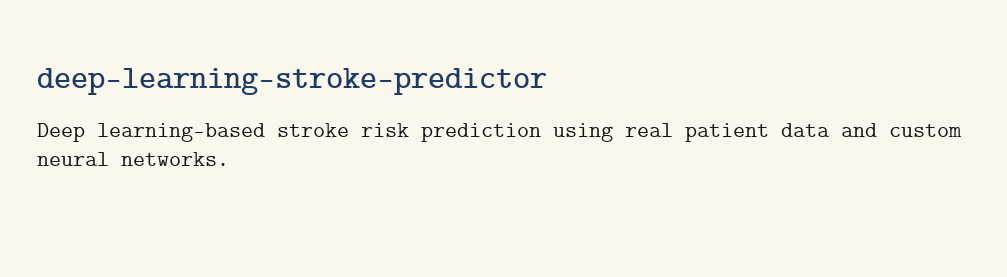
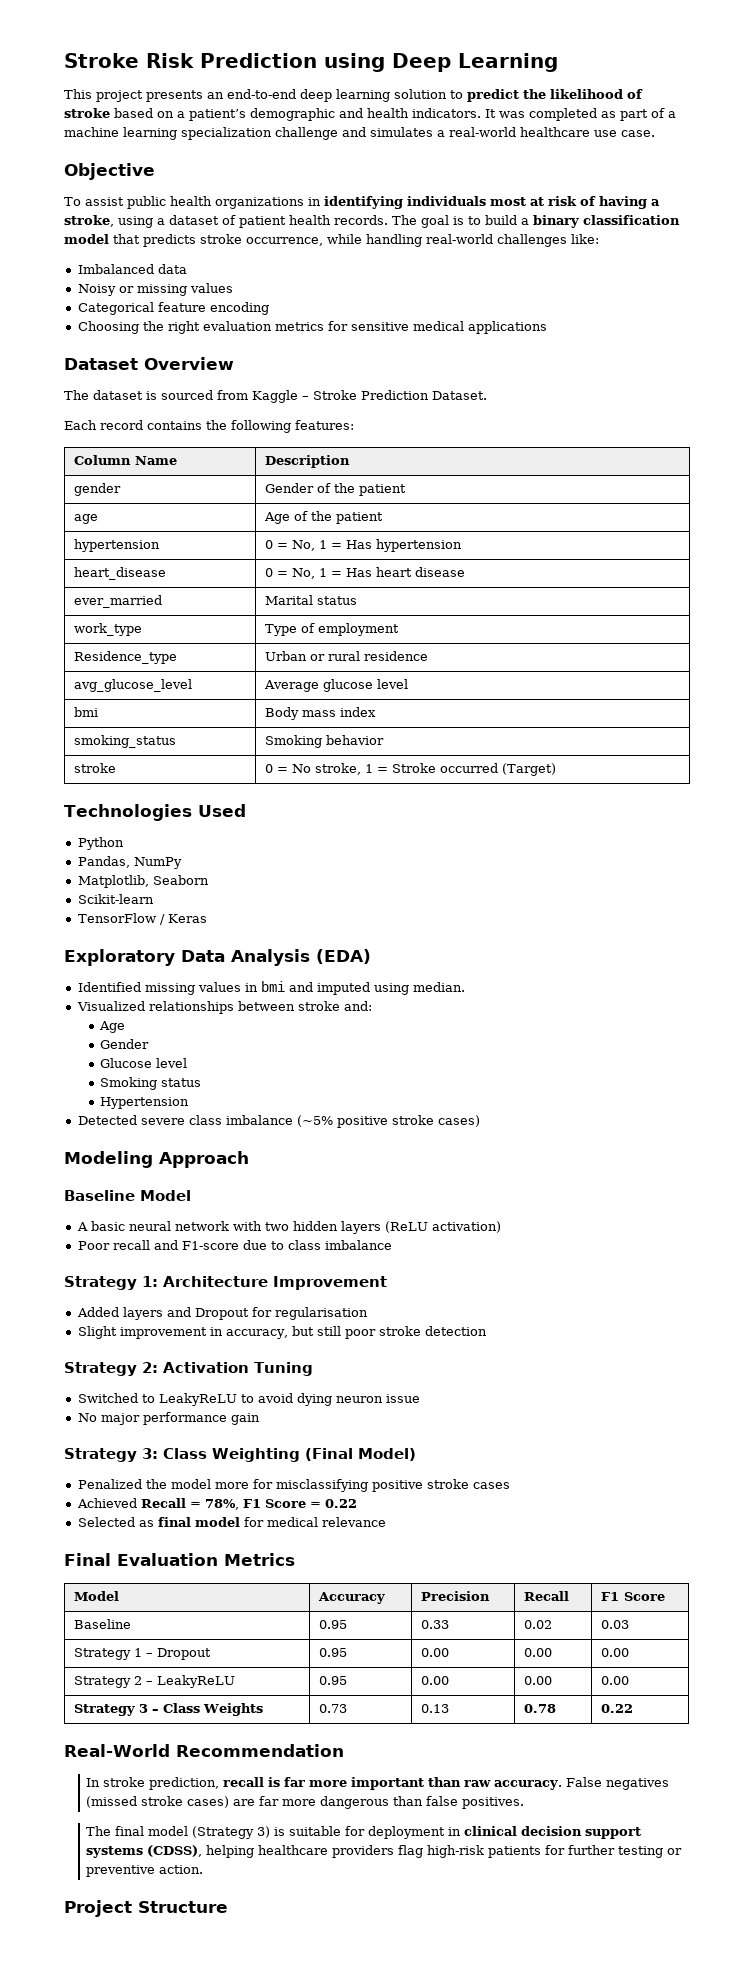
[37,68,547,95] [37,123,962,142] [37,152,229,166] deep-learning-stroke-predictor // Deep learning-based stroke risk prediction using real patient data and custom neural networks. -> [64,53,558,72] [64,89,643,102] [64,108,676,121] [64,127,655,140] [64,163,155,180] [64,196,660,209] [64,215,680,228] [64,234,599,247] [77,264,187,274] [77,283,233,296] [77,302,269,315] [77,321,547,334] [64,357,234,370] [64,390,487,403] [64,420,354,433] [73,455,177,465] [264,455,350,468] [73,483,121,496] [264,483,406,496] [73,514,98,524] [263,511,383,524] [73,539,160,552] [264,539,462,552] [73,567,166,580] [264,567,465,579] [73,595,162,608] [264,595,357,605] [73,623,142,636] [264,623,399,636] [73,651,177,664] [264,651,428,661] [73,679,192,692] [263,679,408,692] [73,707,98,717] [264,707,376,720] [73,735,176,748] [264,735,384,748] [73,763,116,773] [264,763,556,776] [64,804,246,821] [77,837,124,850] [77,856,182,869] [77,875,209,888] [77,894,154,904] [77,913,207,925] [64,949,371,966] [77,981,465,995] [76,1001,372,1014] [99,1021,126,1033] [100,1039,150,1049] [100,1058,188,1068] [100,1077,202,1090] [100,1097,190,1109] [77,1115,480,1128] [64,1151,249,1168] [64,1190,191,1201] [76,1221,501,1234] [77,1240,392,1250] [64,1276,387,1290] [76,1307,368,1320] [77,1326,487,1339] [64,1362,313,1376] [77,1393,420,1406] [77,1412,260,1425] [64,1448,416,1462] [77,1479,510,1492] [76,1498,357,1510] [77,1517,386,1527] [64,1553,295,1566] [73,1591,119,1601] [317,1592,385,1604] [420,1591,490,1601] [523,1591,569,1601] [600,1592,665,1601] [73,1619,131,1629] [318,1620,347,1629] [420,1620,449,1629] [523,1620,552,1629] [600,1620,629,1629] [73,1648,211,1660] [318,1648,347,1657] [420,1648,449,1657] [523,1648,552,1657] [600,1648,629,1657] [73,1675,235,1688] [318,1676,347,1685] [420,1676,449,1685] [523,1676,552,1685] [600,1676,629,1685] [73,1703,263,1716] [318,1704,347,1713] [420,1704,449,1713] [523,1704,556,1713] [600,1704,633,1713] [64,1744,344,1757] [86,1777,670,1790] [86,1796,525,1809] [86,1826,642,1839] [86,1845,683,1858] [86,1865,204,1877] [64,1900,228,1917] Stroke Risk Prediction using Deep Learning // This project presents an end-to-end deep learning solution to predict the likelihood of stroke based on a patient’s demographic and health indicators. It was completed as part of a machine learning specialization challenge and simulates a real-world healthcare use case. // Objective // To assist public health organizations in identifying individuals most at risk of having a stroke, using a dataset of patient health records. The goal is to build a binary classification model that predicts stroke occurrence, while handling real-world challenges like: // Imbalanced data // Noisy or missing values // Categorical feature encoding // Choosing the right evaluation metrics for sensitive medical applications // Dataset Overview // The dataset is sourced from Kaggle – Stroke Prediction Dataset. // Each record contains the following features: // Column Name | Description // gender | Gender of the patient // age | Age of the patient // hypertension | 0 = No, 1 = Has hypertension // heart_disease | 0 = No, 1 = Has heart disease // ever_married | Marital status // work_type | Type of employment // Residence_type | Urban or rural residence // avg_glucose_level | Average glucose level // bmi | Body mass index // smoking_status | Smoking behavior // stroke | 0 = No stroke, 1 = Stroke occurred (Target) // Technologies Used // Python // Pandas, NumPy // Matplotlib, Seaborn // Scikit-learn // TensorFlow / Keras // Exploratory Data Analysis (EDA) // Identified missing values in bmi and imputed using median. // Visualized relationships between stroke and: // Age // Gender // Glucose level // Smoking status // Hypertension // Detected severe class imbalance (~5% positive stroke cases) // Modeling Approach // Baseline Model // A basic neural network with two hidden layers (ReLU activation) // Poor recall and F1-score due to class imbalance // Strategy 1: Architecture Improvement // Added layers and Dropout for regularisation // Slight improvement in accuracy, but still poor stroke detection // Strategy 2: Activation Tuning // Switched to LeakyReLU to avoid dying neuron issue // No major performance gain // Strategy 3: Class Weighting (Final Model) // Penalized the model more for misclassifying positive stroke cases // Achieved Recall = 78%, F1 Score = 0.22 // Selected as final model for medical relevance // Final Evaluation Metrics // Model | Accuracy | Precision | Recall | F1 Score // Baseline | 0.95 | 0.33 | 0.02 | 0.03 // Strategy 1 – Dropout | 0.95 | 0.00 | 0.00 | 0.00 // Strategy 2 – LeakyReLU | 0.95 | 0.00 | 0.00 | 0.00 // Strategy 3 – Class Weights | 0.73 | 0.13 | 0.78 | 0.22 // Real-World Recommendation // In stroke prediction, recall is far more important than raw accuracy. False negatives (missed stroke cases) are far more dangerous than false positives. // The final model (Strategy 3) is suitable for deployment in clinical decision support systems (CDSS), helping healthcare providers flag high-risk patients for further testing or preventive action. // Project Structure

